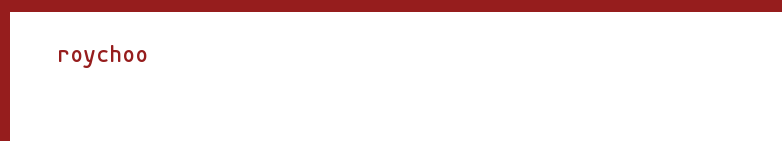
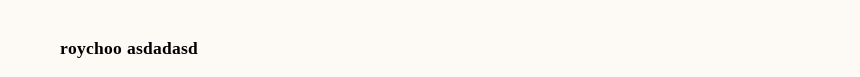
(148, 56) none -> [126,42,198,54] asdadasd

